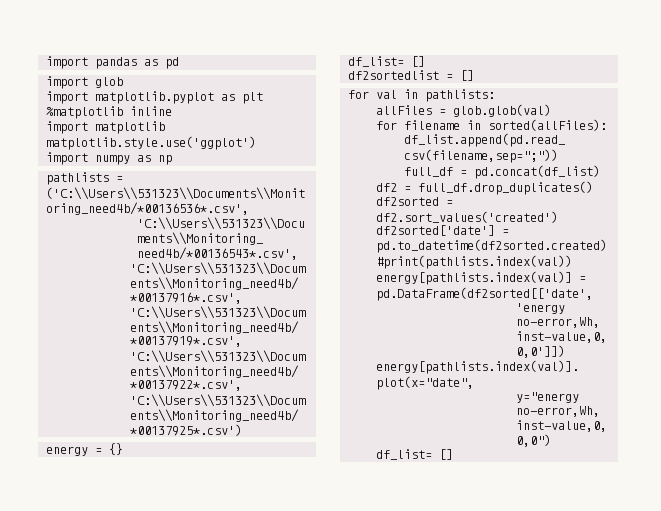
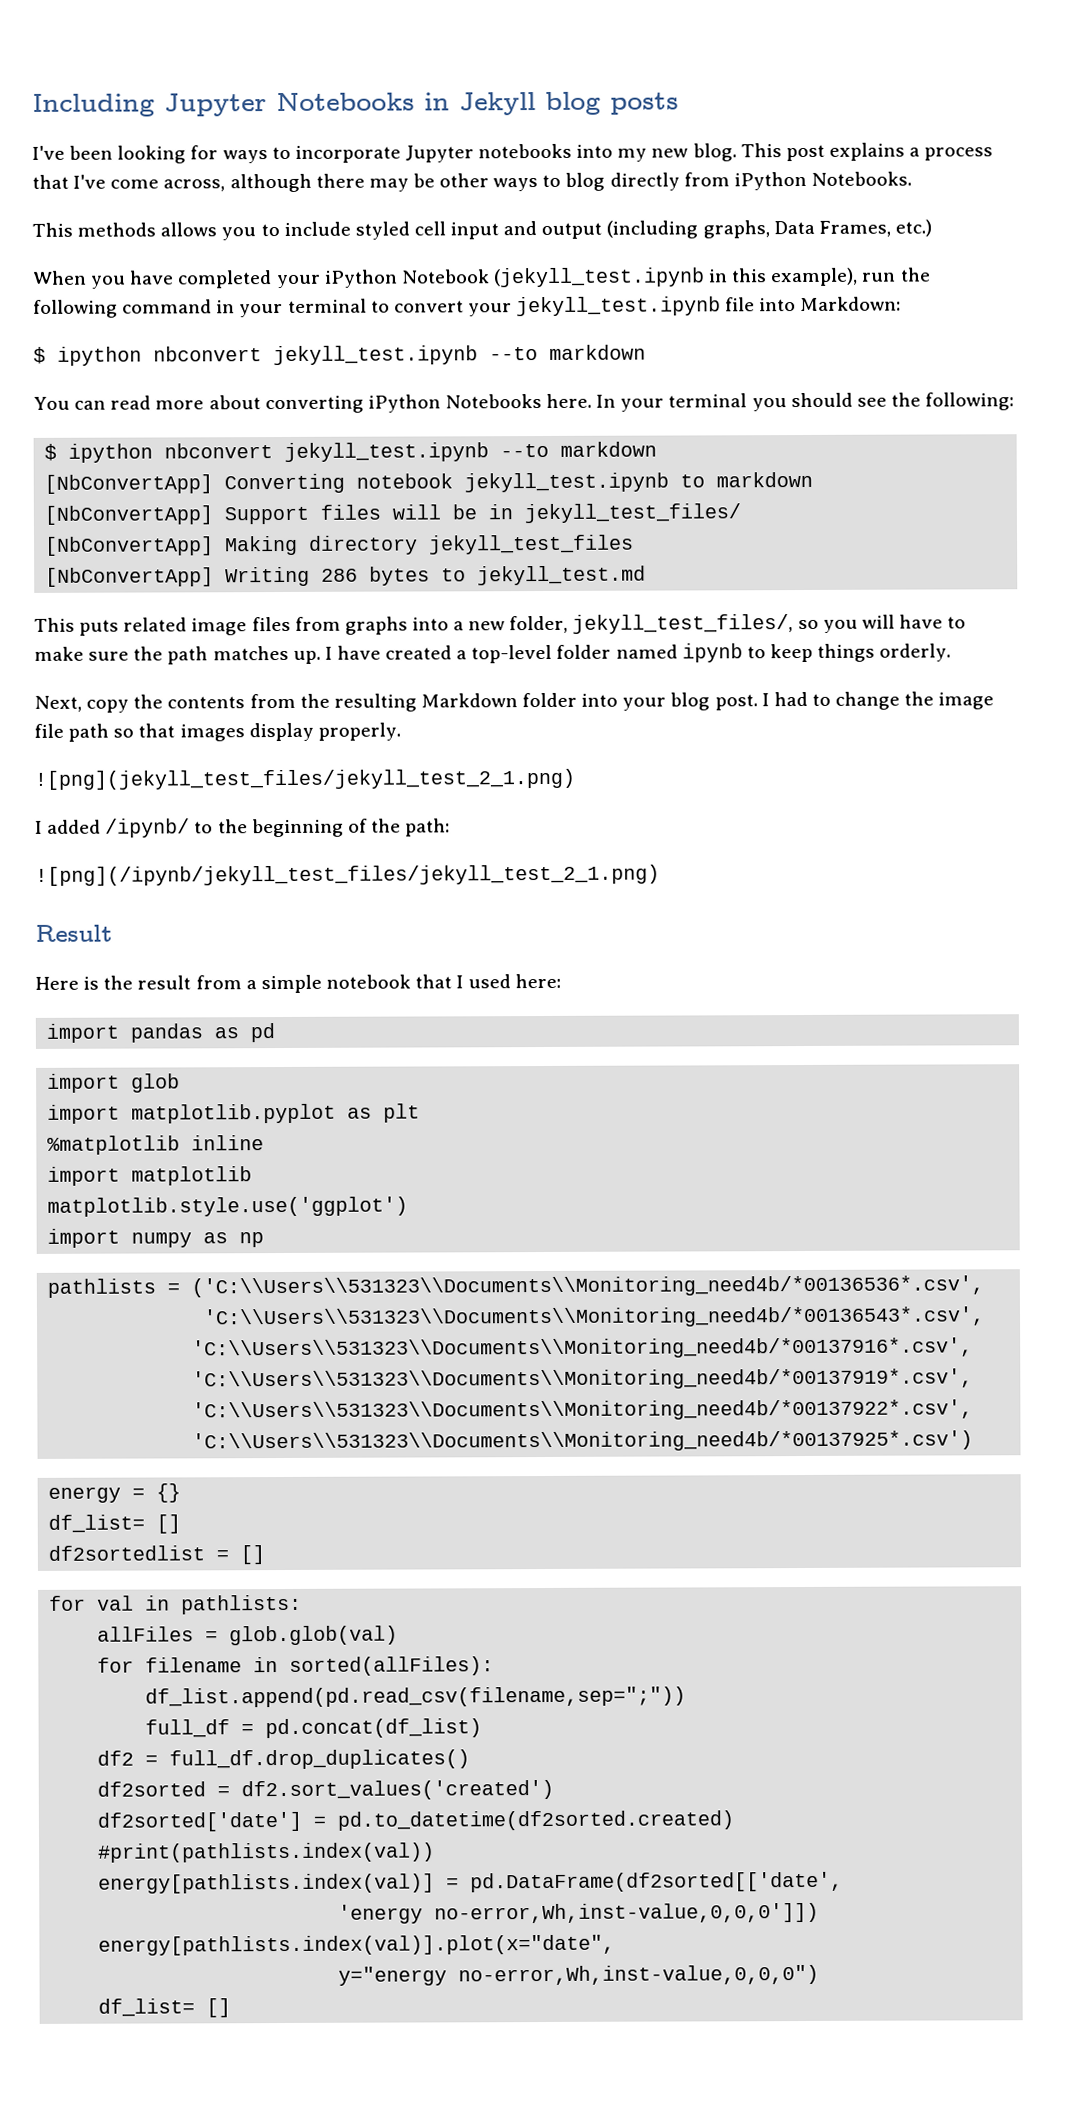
(46, 62) none -> [32,91,679,117] [32,142,994,164] [32,171,912,193] [32,219,932,241] [32,267,931,289] [33,296,902,318] [33,344,646,366] [33,392,1015,414] [44,441,658,463] [44,471,814,494] [44,503,742,525] [45,534,635,556] [45,565,647,587] [34,614,967,636] [34,643,952,665] [34,691,995,713] [34,722,401,742] [34,768,575,790] [35,818,451,838] [35,864,660,886] [35,924,113,942] [35,973,562,994] Including Jupyter Notebooks in Jekyll blog posts // I've been looking for ways to incorporate Jupyter notebooks into my new blog. This post explains a process that I've come across, although there may be other ways to blog directly from iPython Notebooks. // This methods allows you to include styled cell input and output (including graphs, Data Frames, etc.) // When you have completed your iPython Notebook (jekyll_test.ipynb in this example), run the following command in your terminal to convert your jekyll_test.ipynb file into Markdown: // $ ipython nbconvert jekyll_test.ipynb --to markdown // You can read more about converting iPython Notebooks here. In your terminal you should see the following: // $ ipython nbconvert jekyll_test.ipynb --to markdown // [NbConvertApp] Converting notebook jekyll_test.ipynb to markdown // [NbConvertApp] Support files will be in jekyll_test_files/ // [NbConvertApp] Making directory jekyll_test_files // [NbConvertApp] Writing 286 bytes to jekyll_test.md // This puts related image files from graphs into a new folder, jekyll_test_files/, so you will have to make sure the path matches up. I have created a top-level folder named ipynb to keep things orderly. // Next, copy the contents from the resulting Markdown folder into your blog post. I had to change the image file path so that images display properly. // ![png](jekyll_test_files/jekyll_test_2_1.png) // I added /ipynb/ to the beginning of the path: // ![png](/ipynb/jekyll_test_files/jekyll_test_2_1.png) // Result // Here is the result from a simple notebook that I used here: //

